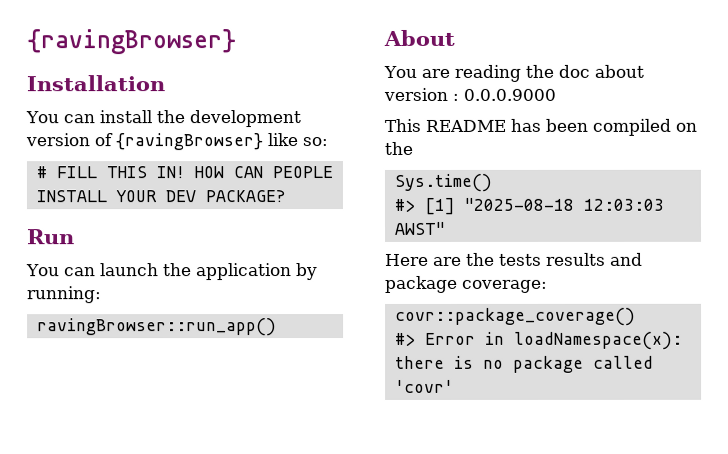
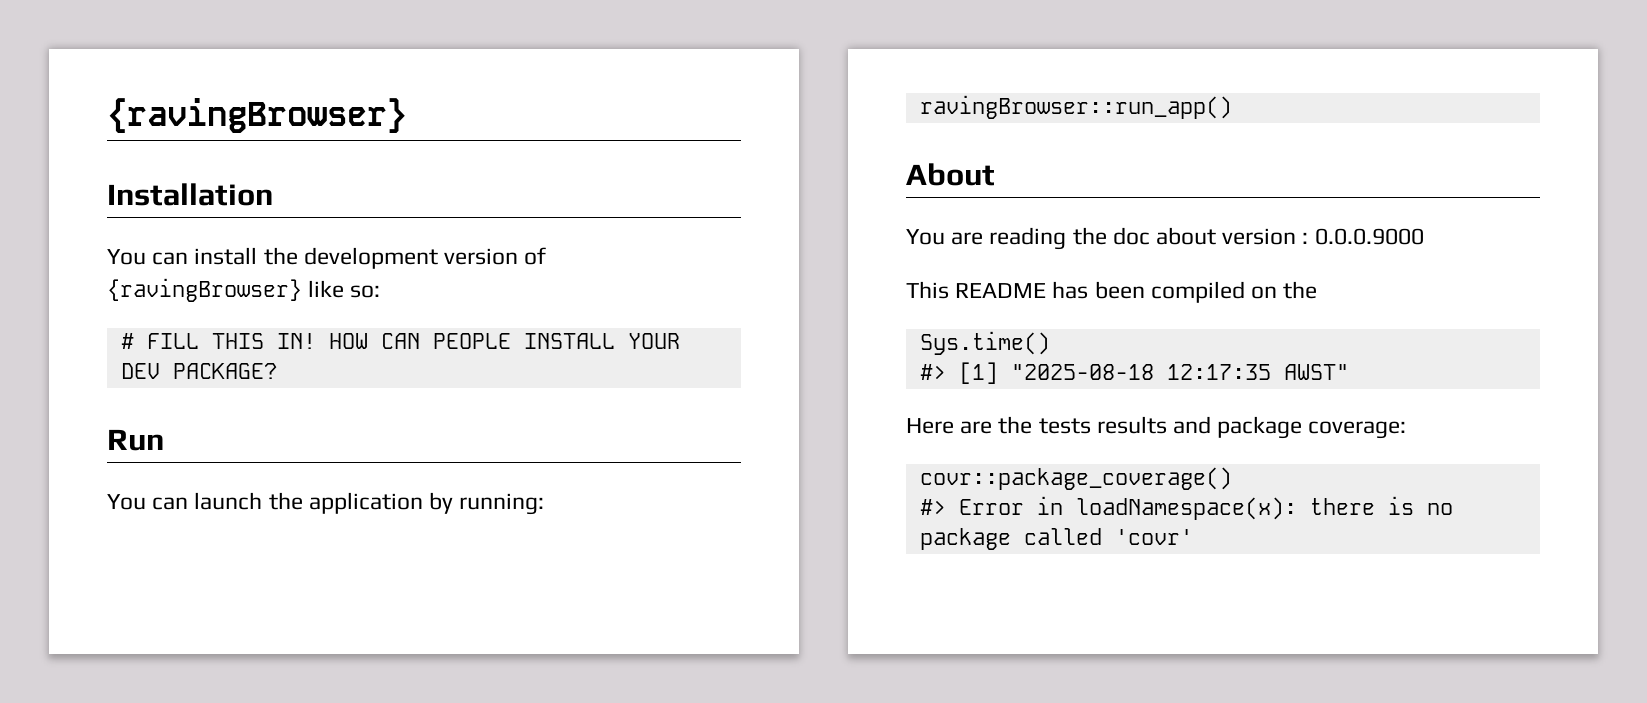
[582,198,664,211] 12:03:03 -> [1166,364,1271,380] 12:17:35

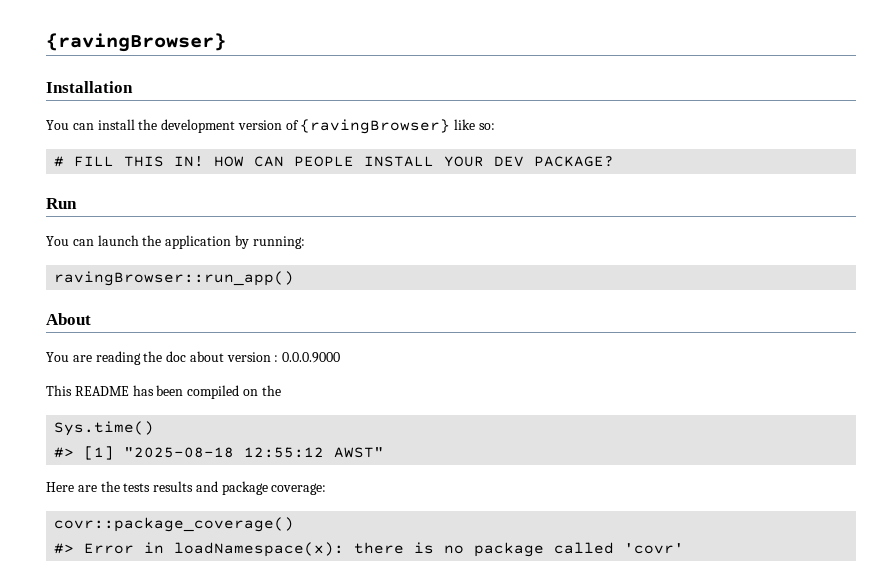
[1166,364,1271,380] 12:17:35 -> [244,447,325,458] 12:55:12

